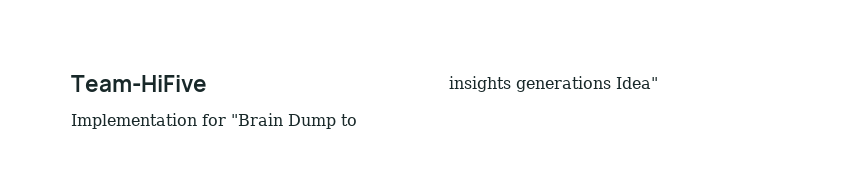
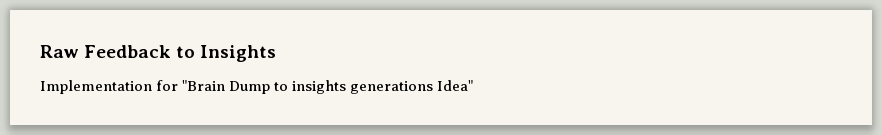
[71,75,207,92] Team-HiFive -> [40,45,277,62] Raw Feedback to Insights

